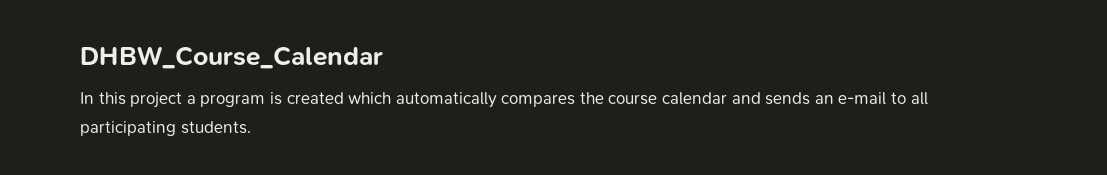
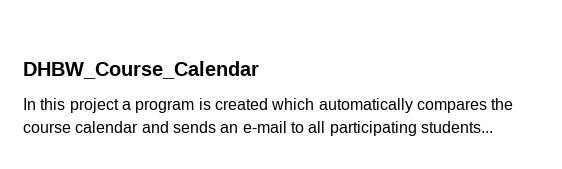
[180,121,251,134] students. -> [420,121,493,133] students...

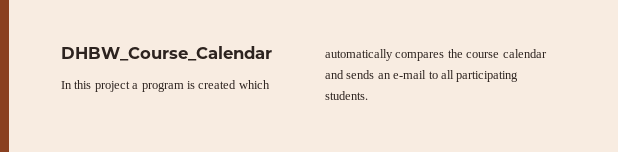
[420,121,493,133] students... -> [325,91,368,100] students.

